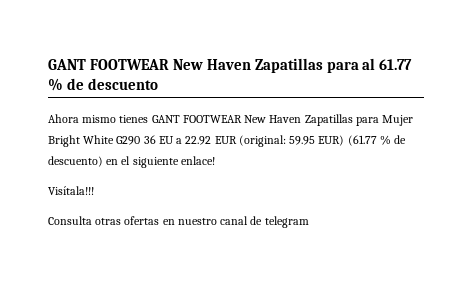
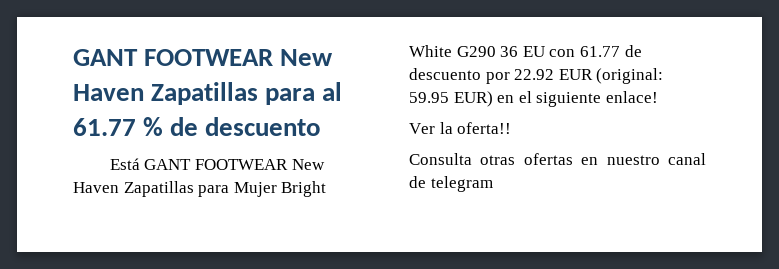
[48,114,149,123] Ahora mismo tienes -> [109,158,140,170] Está
[176,138,183,144] a -> [549,45,642,57] [409,68,510,84] con 61.77 de descuento por
[347,135,407,146] [48,156,103,167] (61.77 % de descuento) -> (493, 99) none
[48,186,94,195] Visítala!!! -> [409,122,512,134] Ver la oferta!!

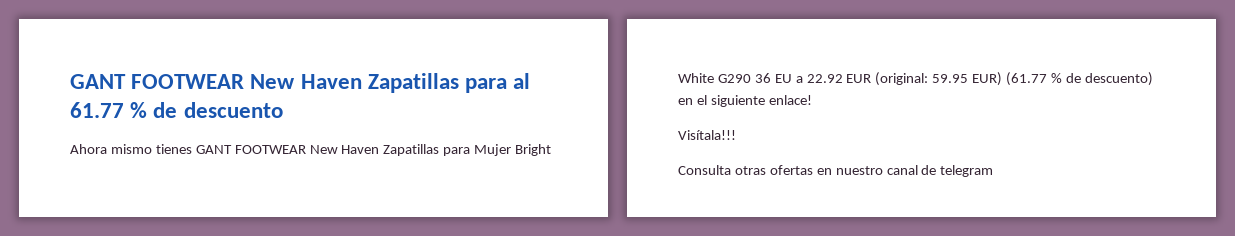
[109,158,140,170] Está -> [70,144,192,154] Ahora mismo tienes
[549,45,642,57] [409,68,510,84] con 61.77 de descuento por -> [795,76,803,83] a
(493, 99) none -> [1006,72,1153,86] (61.77 % de descuento)
[409,122,512,134] Ver la oferta!! -> [678,130,736,140] Visítala!!!

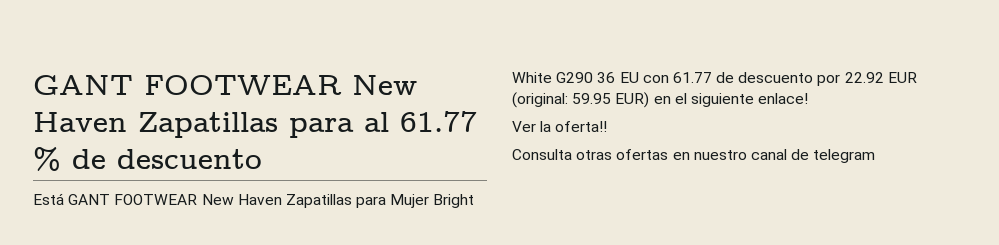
[70,144,192,154] Ahora mismo tienes -> [33,193,64,205] Está
[795,76,803,83] a -> [642,72,841,86] con 61.77 de descuento por
[1006,72,1153,86] (61.77 % de descuento) -> (650, 100) none
[678,130,736,140] Visítala!!! -> [512,121,608,132] Ver la oferta!!

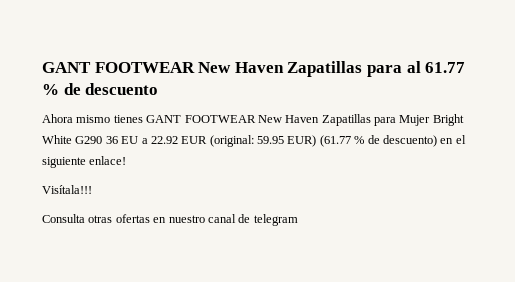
[33,193,64,205] Está -> [42,114,143,123] Ahora mismo tienes
[642,72,841,86] con 61.77 de descuento por -> [141,138,148,144] a
(650, 100) none -> [319,135,437,147] (61.77 % de descuento)
[512,121,608,132] Ver la oferta!! -> [42,185,92,194] Visítala!!!

